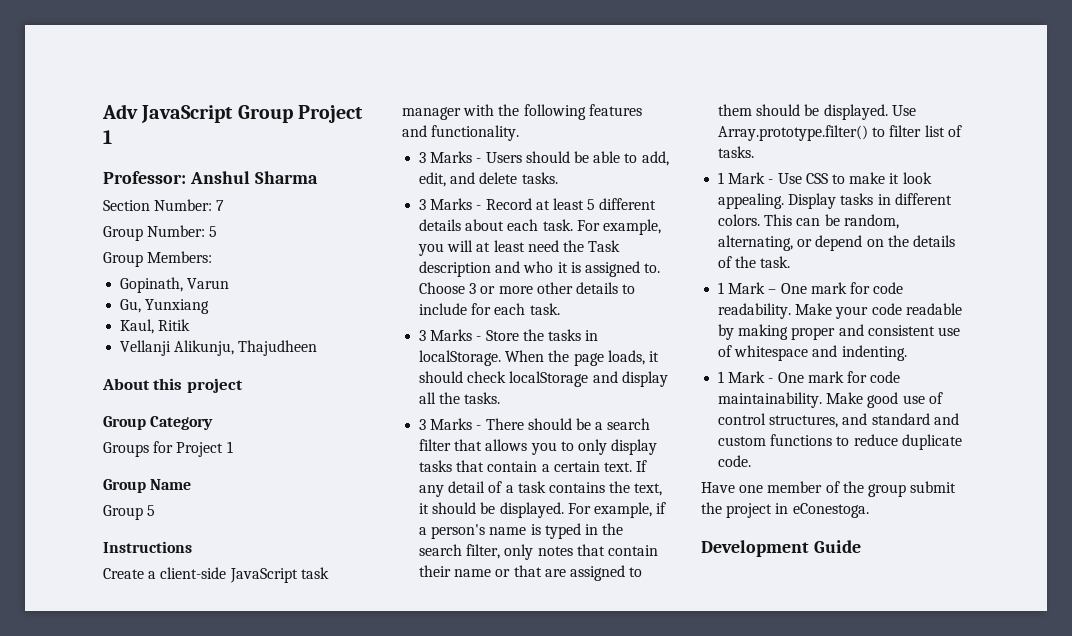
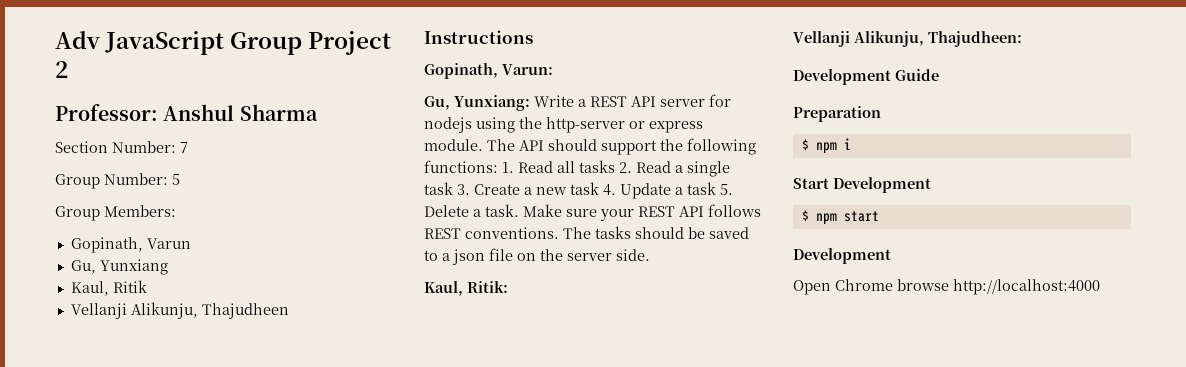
[103,130,112,144] 1 -> [55,61,68,78] 2
[102,378,243,393] [103,416,214,430] [103,441,233,457] [103,479,192,493] [103,505,156,520] [103,541,192,553] [103,567,329,583] [402,104,642,120] [402,125,520,141] [419,151,669,166] [419,172,558,187] [419,198,657,210] [419,219,661,235] [418,240,621,256] [419,261,661,277] [419,282,636,294] [419,303,560,315] [419,329,599,341] [419,350,659,366] [419,371,668,387] [419,392,501,404] [419,418,651,430] [419,439,658,455] [419,460,648,472] [419,481,663,497] [419,502,667,518] [419,523,624,539] [419,544,658,560] [419,565,643,581] [718,104,916,120] [718,125,962,141] [718,146,755,158] [718,172,932,184] [718,193,952,209] [718,214,899,229] [718,235,955,251] [718,256,791,268] [718,282,904,294] [718,303,962,319] [718,324,960,340] [718,345,907,361] [718,371,901,383] [718,392,943,408] [718,413,959,428] [718,434,962,450] [718,455,752,467] [701,481,957,497] [701,502,869,518] [701,540,861,557] About this project // Group Category // Groups for Project 1 // Group Name // Group 5 // Instructions // Create a client-side JavaScript task manager with the following features and functionality. // 3 Marks - Users should be able to add, edit, and delete tasks. // 3 Marks - Record at least 5 different details about each task. For example, you will at least need the Task description and who it is assigned to. Choose 3 or more other details to include for each task. // 3 Marks - Store the tasks in localStorage. When the page loads, it should check localStorage and display all the tasks. // 3 Marks - There should be a search filter that allows you to only display tasks that contain a certain text. If any detail of a task contains the text, it should be displayed. For example, if a person's name is typed in the search filter, only notes that contain their name or that are assigned to them should be displayed. Use Array.prototype.filter() to filter list of tasks. // 1 Mark - Use CSS to make it look appealing. Display tasks in different colors. This can be random, alternating, or depend on the details of the task. // 1 Mark – One mark for code readability. Make your code readable by making proper and consistent use of whitespace and indenting. // 1 Mark - One mark for code maintainability. Make good use of control structures, and standard and custom functions to reduce duplicate code. // Have one member of the group submit the project in eConestoga. // Development Guide -> [424,30,533,44] [424,63,553,79] [424,94,731,111] [424,117,703,133] [424,138,756,155] [424,160,730,177] [424,182,733,199] [424,204,761,221] [424,226,749,239] [424,248,650,265] [424,281,508,296] [793,31,1022,47] [793,69,939,85] [793,106,881,122] [801,138,851,154] [793,177,931,193] [801,210,879,225] [793,248,891,264] [793,279,1100,295] Instructions // Gopinath, Varun: // Gu, Yunxiang: Write a REST API server for nodejs using the http-server or express module. The API should support the following functions: 1. Read all tasks 2. Read a single task 3. Create a new task 4. Update a task 5. Delete a task. Make sure your REST API follows REST conventions. The tasks should be saved to a json file on the server side. // Kaul, Ritik: // Vellanji Alikunju, Thajudheen: // Development Guide // Preparation // $ npm i // Start Development // $ npm start // Development // Open Chrome browse http://localhost:4000

